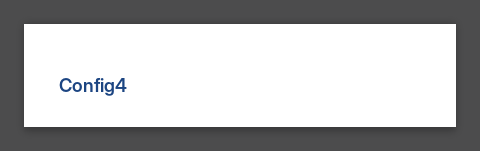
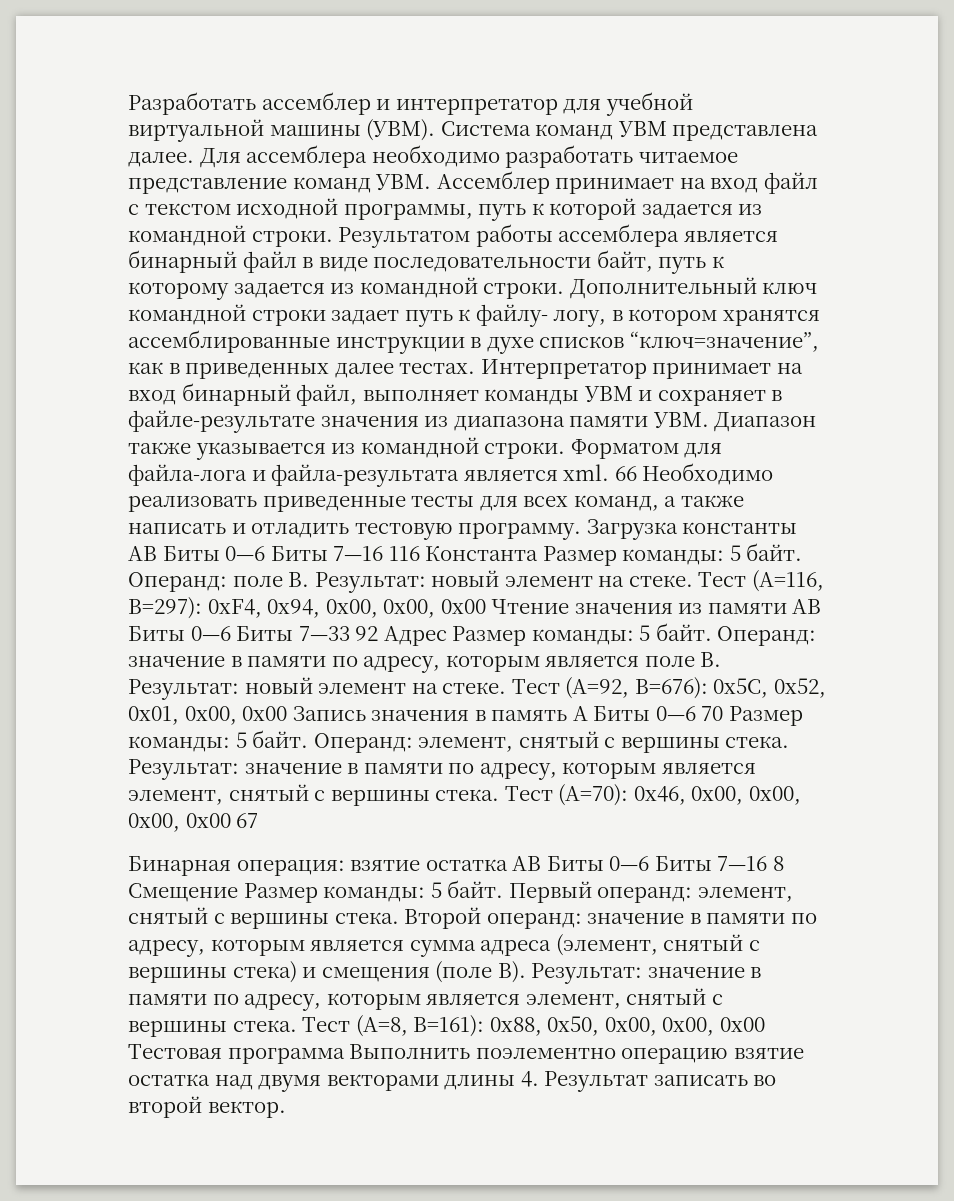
[59,78,127,96] Config4 -> [128,92,693,116] [128,119,819,142] [128,145,738,168] [128,171,818,194] [128,198,763,221] [128,224,778,248] [128,250,724,274] [128,277,818,300] [128,304,820,327] [128,330,819,354] [128,359,803,379] [128,383,783,406] [128,410,817,433] [128,437,723,460] [128,463,774,487] [128,495,744,512] [128,519,798,540] [128,543,803,566] [128,570,824,593] [128,597,822,619] [128,623,817,646] [128,652,722,673] [128,677,826,700] [128,706,803,726] [128,730,790,753] [128,759,756,780] [128,784,801,806] [128,813,259,832] [128,856,784,876] [128,880,793,903] [128,907,817,929] [128,934,760,957] [128,961,762,984] [128,988,723,1011] [128,1015,765,1037] [128,1044,804,1064] [128,1071,777,1092] [128,1096,286,1118] Разработать ассемблер и интерпретатор для учебной виртуальной машины (УВМ). Система команд УВМ представлена далее. Для ассемблера необходимо разработать читаемое представление команд УВМ. Ассемблер принимает на вход файл с текстом исходной программы, путь к которой задается из командной строки. Результатом работы ассемблера является бинарный файл в виде последовательности байт, путь к которому задается из командной строки. Дополнительный ключ командной строки задает путь к файлу- логу, в котором хранятся ассемблированные инструкции в духе списков “ключ=значение”, как в приведенных далее тестах. Интерпретатор принимает на вход бинарный файл, выполняет команды УВМ и сохраняет в файле-результате значения из диапазона памяти УВМ. Диапазон также указывается из командной строки. Форматом для файла-лога и файла-результата является xml. 66 Необходимо реализовать приведенные тесты для всех команд, а также написать и отладить тестовую программу. Загрузка константы AB Биты 0—6 Биты 7—16 116 Константа Размер команды: 5 байт. Операнд: поле B. Результат: новый элемент на стеке. Тест (A=116, B=297): 0xF4, 0x94, 0x00, 0x00, 0x00 Чтение значения из памяти AB Биты 0—6 Биты 7—33 92 Адрес Размер команды: 5 байт. Операнд: значение в памяти по адресу, которым является поле B. Результат: новый элемент на стеке. Тест (A=92, B=676): 0x5C, 0x52, 0x01, 0x00, 0x00 Запись значения в память A Биты 0—6 70 Размер команды: 5 байт. Операнд: элемент, снятый с вершины стека. Результат: значение в памяти по адресу, которым является элемент, снятый с вершины стека. Тест (A=70): 0x46, 0x00, 0x00, 0x00, 0x00 67 // Бинарная операция: взятие остатка AB Биты 0—6 Биты 7—16 8 Смещение Размер команды: 5 байт. Первый операнд: элемент, снятый с вершины стека. Второй операнд: значение в памяти по адресу, которым является сумма адреса (элемент, снятый с вершины стека) и смещения (поле B). Результат: значение в памяти по адресу, которым является элемент, снятый с вершины стека. Тест (A=8, B=161): 0x88, 0x50, 0x00, 0x00, 0x00 Тестовая программа Выполнить поэлементно операцию взятие остатка над двумя векторами длины 4. Результат записать во второй вектор.

